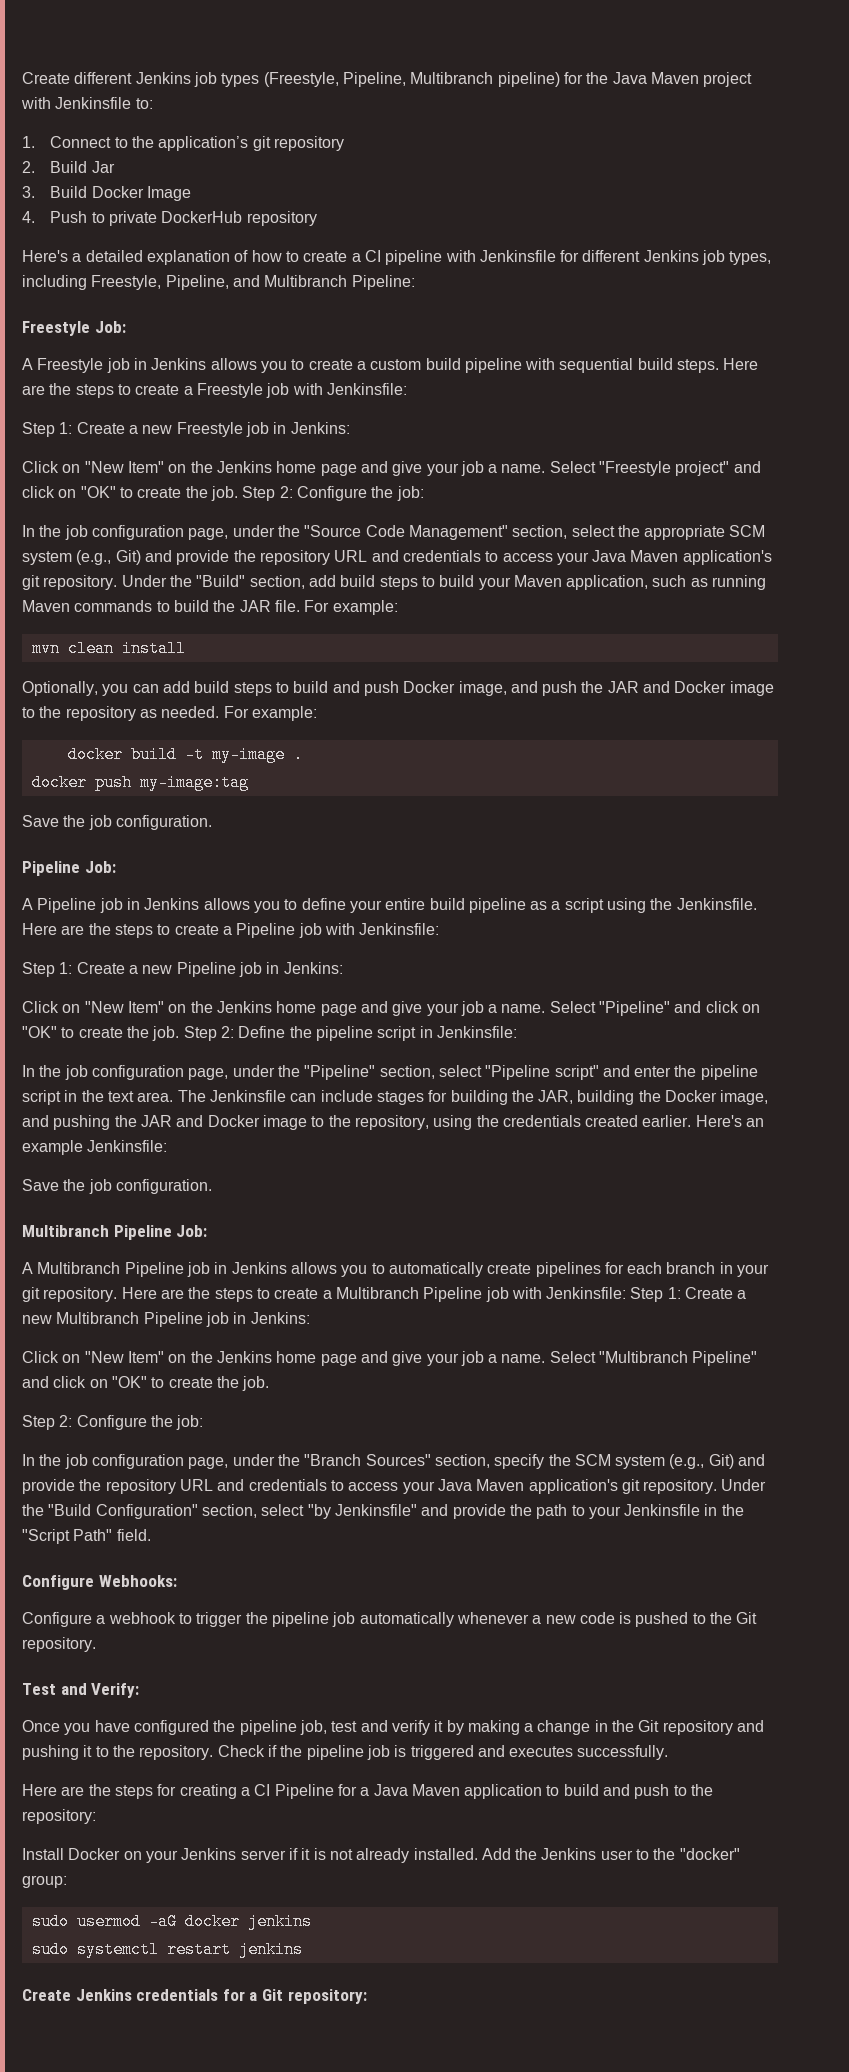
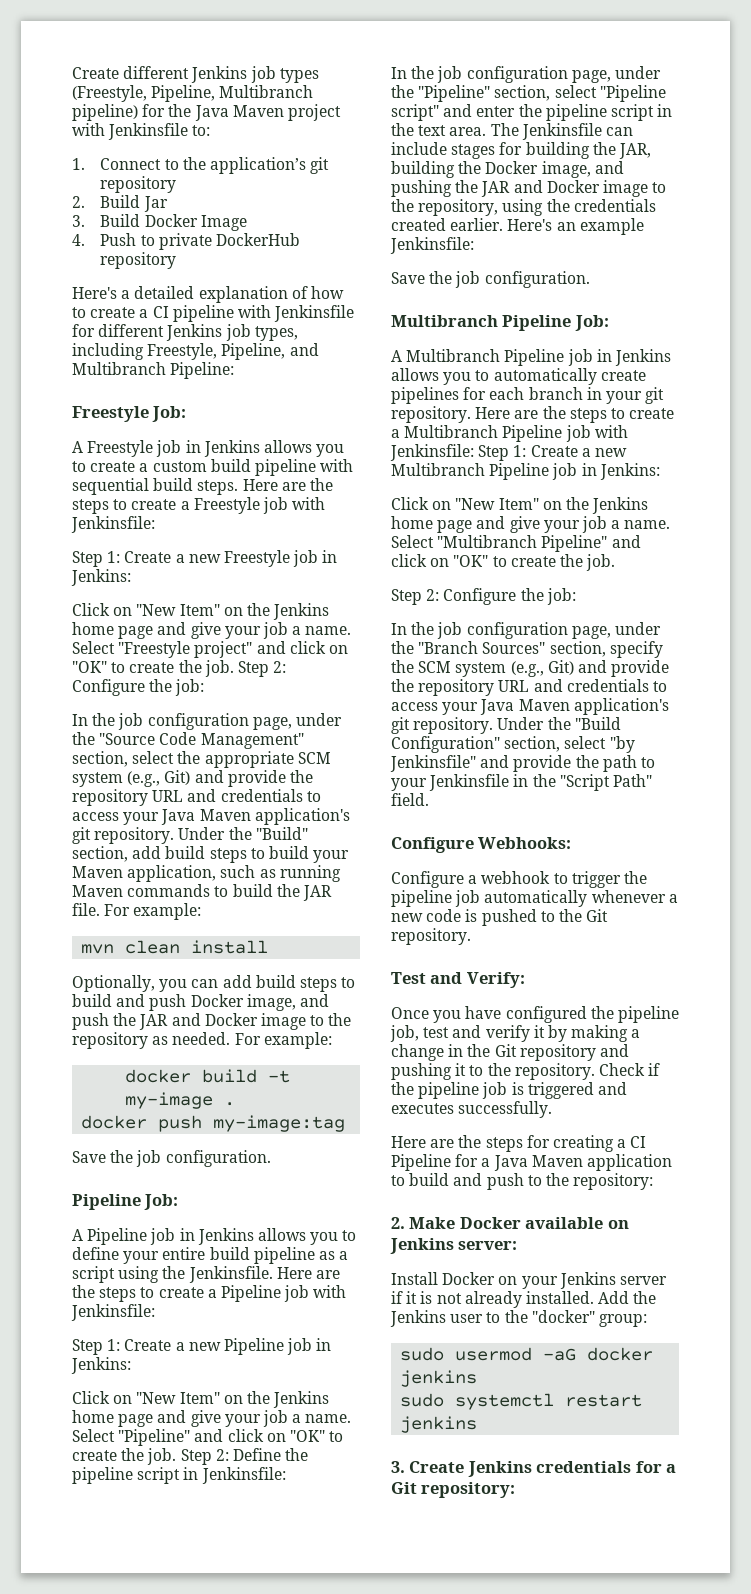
(96, 1816) none -> [391,1217,629,1229] [390,1238,518,1254] // 2. Make Docker available on Jenkins server:
(303, 1949) none -> [391,1461,405,1473] 3.

